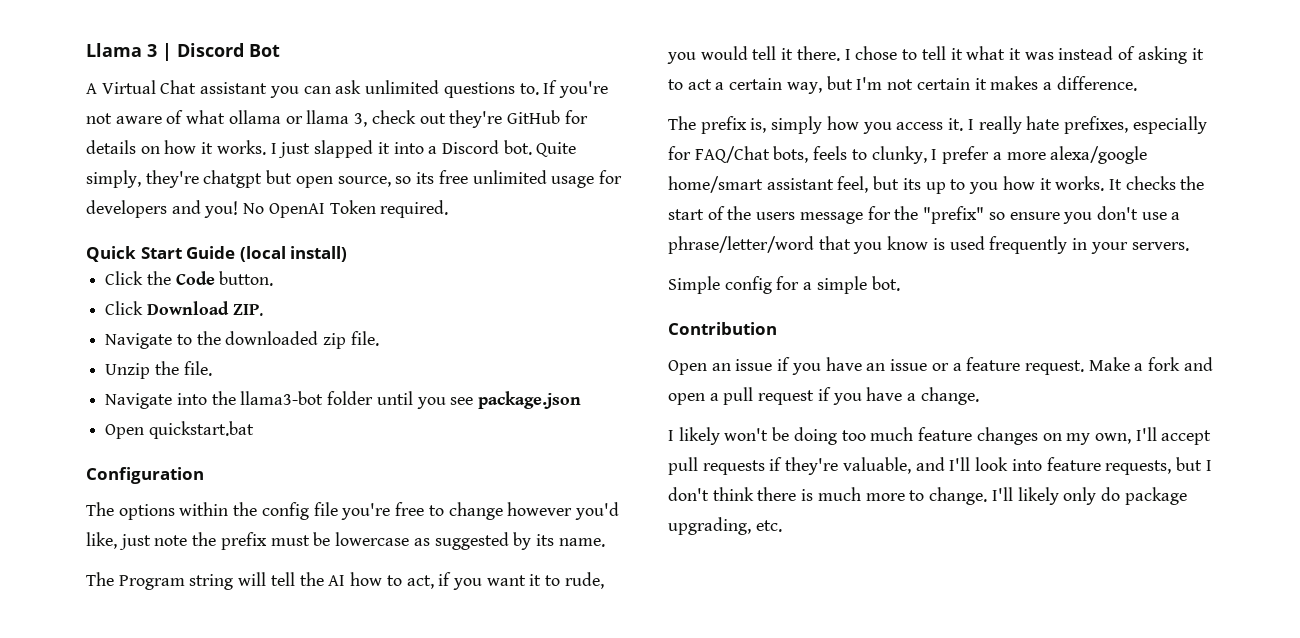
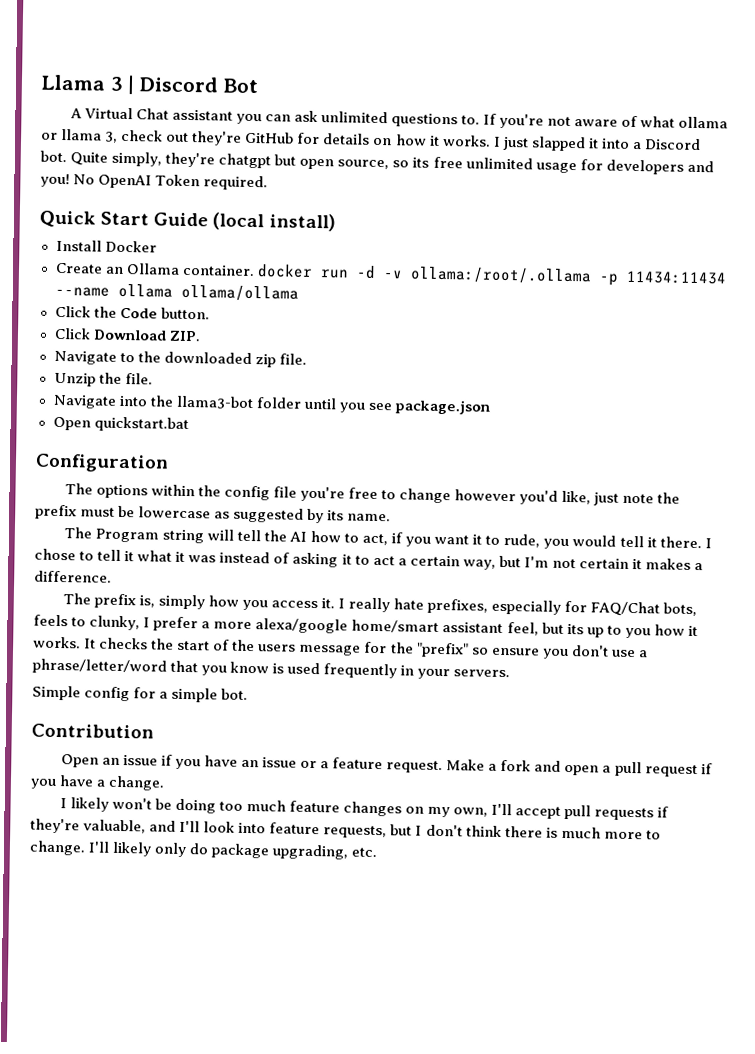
(348, 254) none -> [55,239,157,253] [54,262,727,286] [54,283,299,302] // Install Docker // Create an Ollama container. docker run -d -v ollama:/root/.ollama -p 11434:11434 --name ollama ollama/ollama

